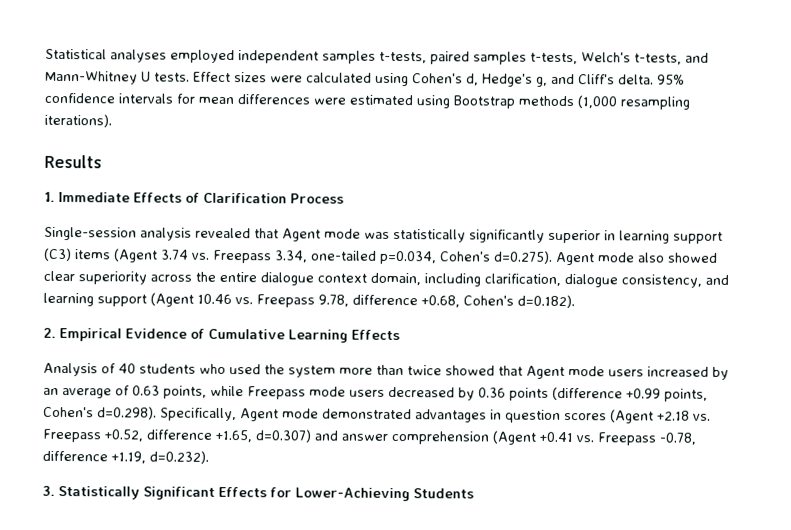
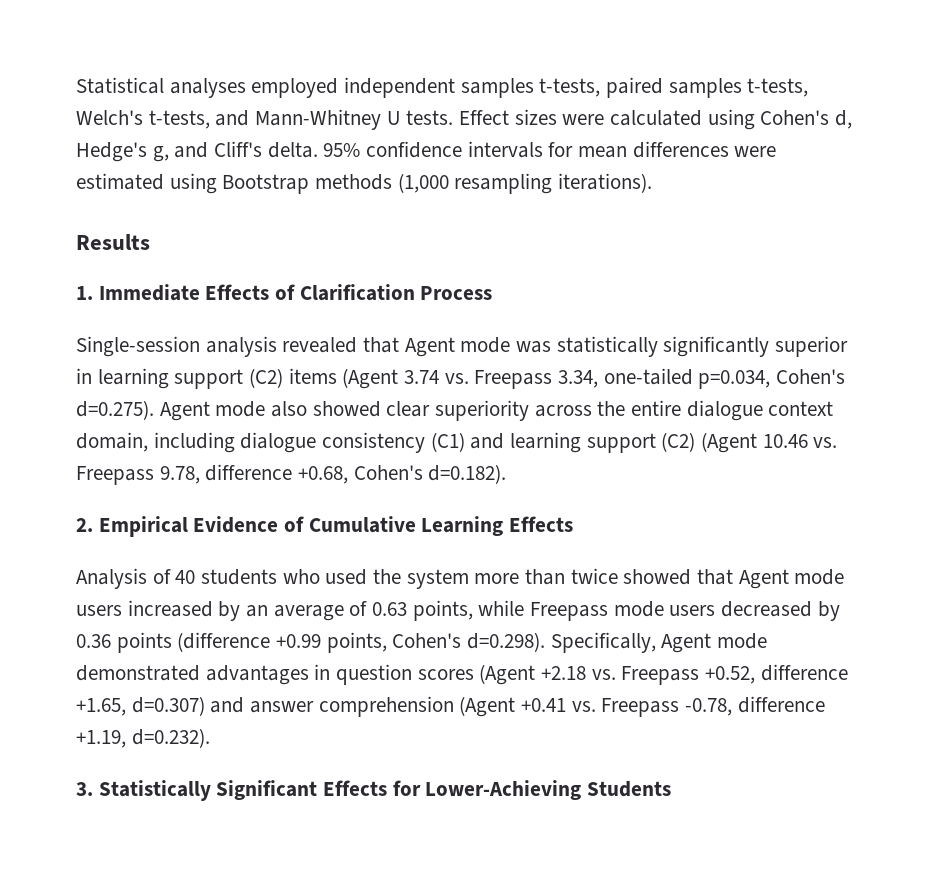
[44,247,72,262] (C3) -> [249,368,284,388] (C2)
[484,273,702,288] clarification, dialogue consistency, -> [240,432,465,453] dialogue consistency (C1)
(147, 300) none -> [661,432,696,452] (C2)

